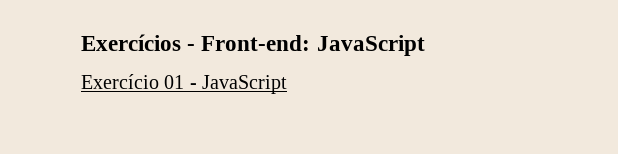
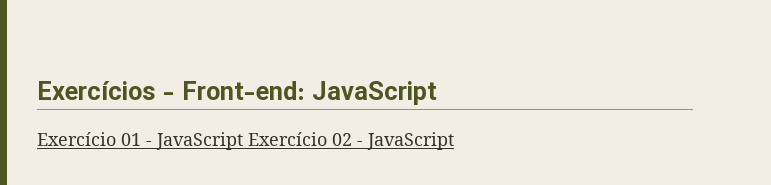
(288, 84) none -> [248,132,454,150] Exercício 02 - JavaScript

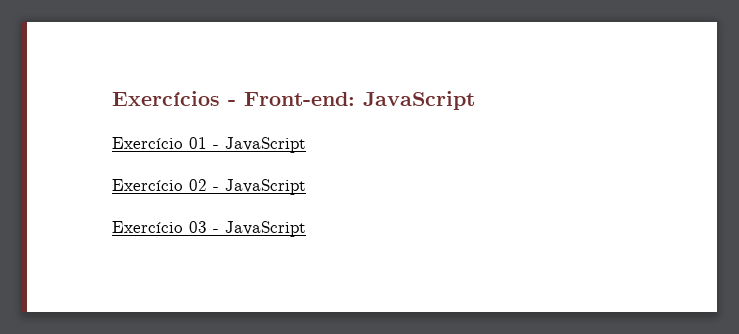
(243, 141) none -> (306, 145) //
(454, 141) none -> [112,221,306,237] // Exercício 03 - JavaScript

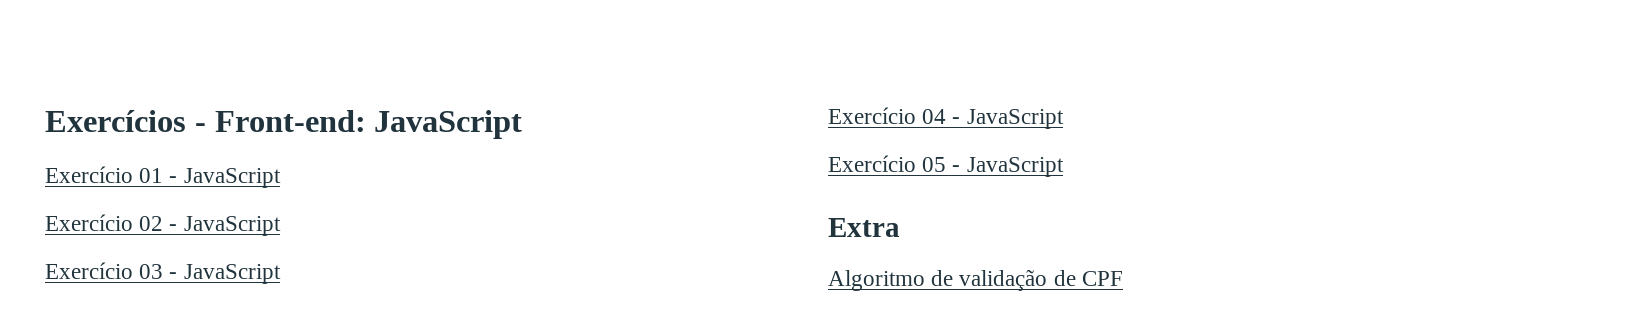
(306, 229) none -> [828,107,1064,129] [828,155,1064,177] [828,218,900,237] [828,269,1123,291] // Exercício 04 - JavaScript // Exercício 05 - JavaScript // Extra // Algoritmo de validação de CPF

